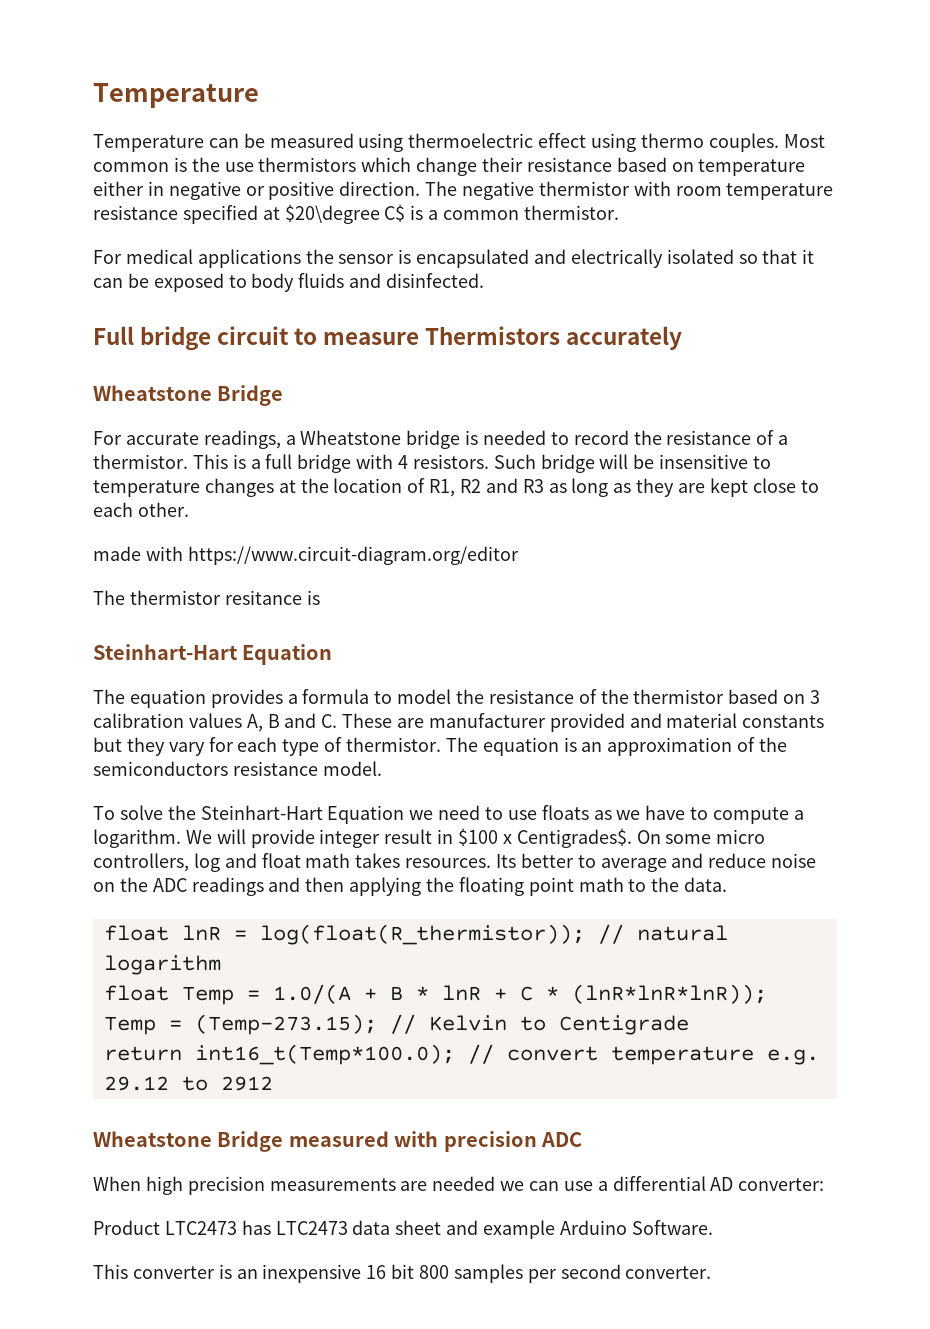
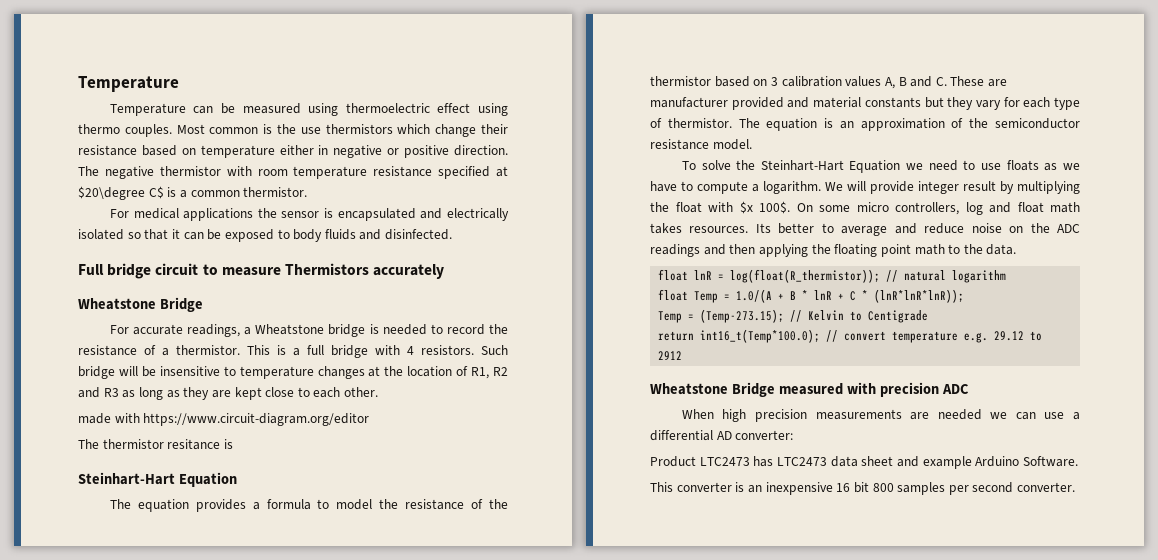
[93,761,228,776] semiconductors -> [995,118,1080,129] semiconductor
[437,828,632,848] in $100 x Centigrades$. -> [1000,181,1080,194] [650,201,790,214] by multiplying the float with $x 100$.

